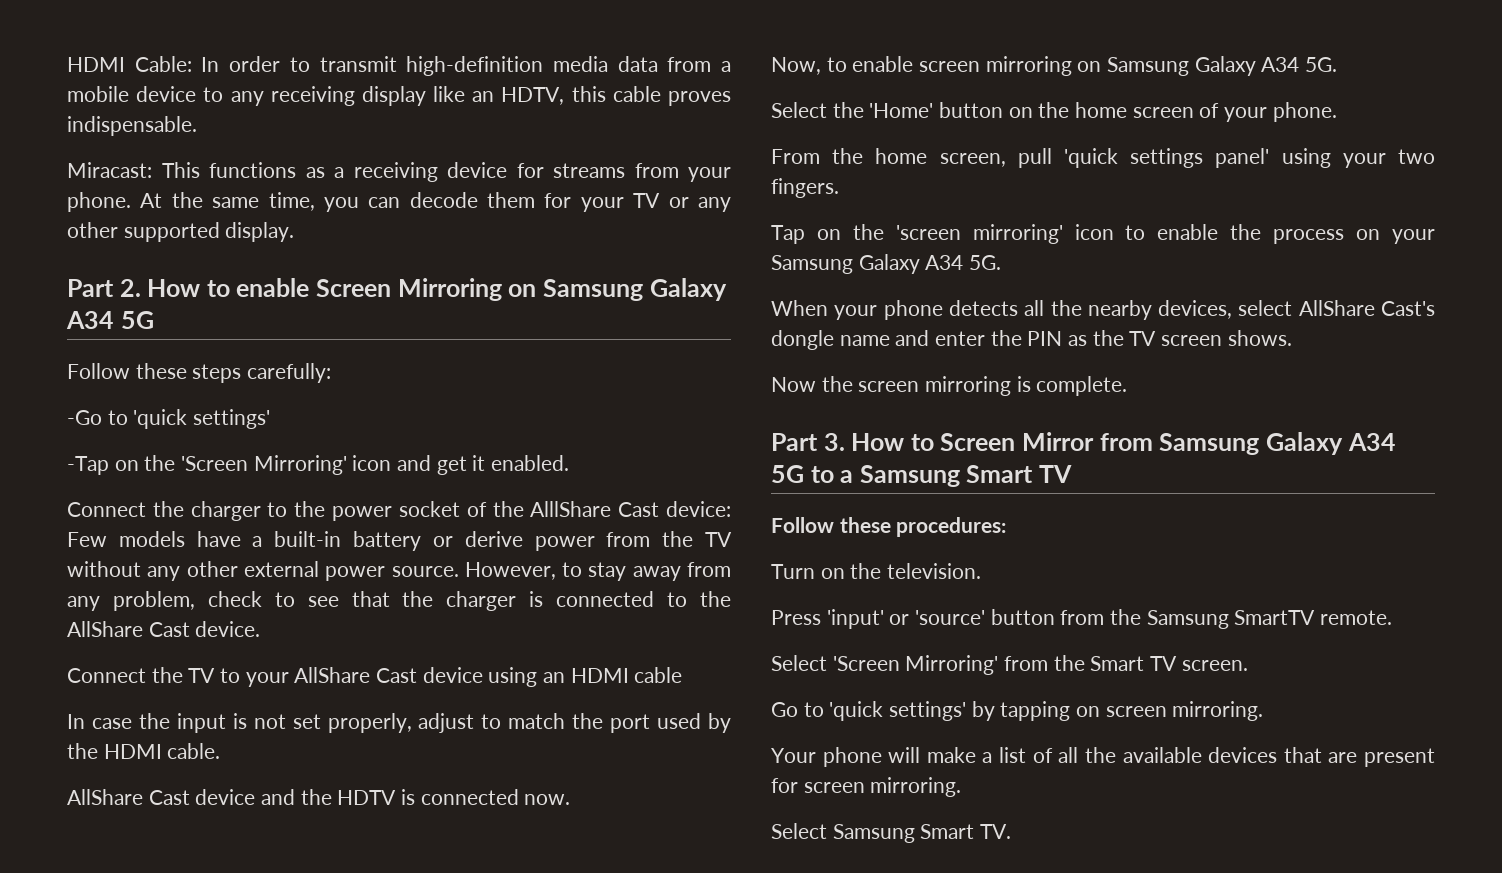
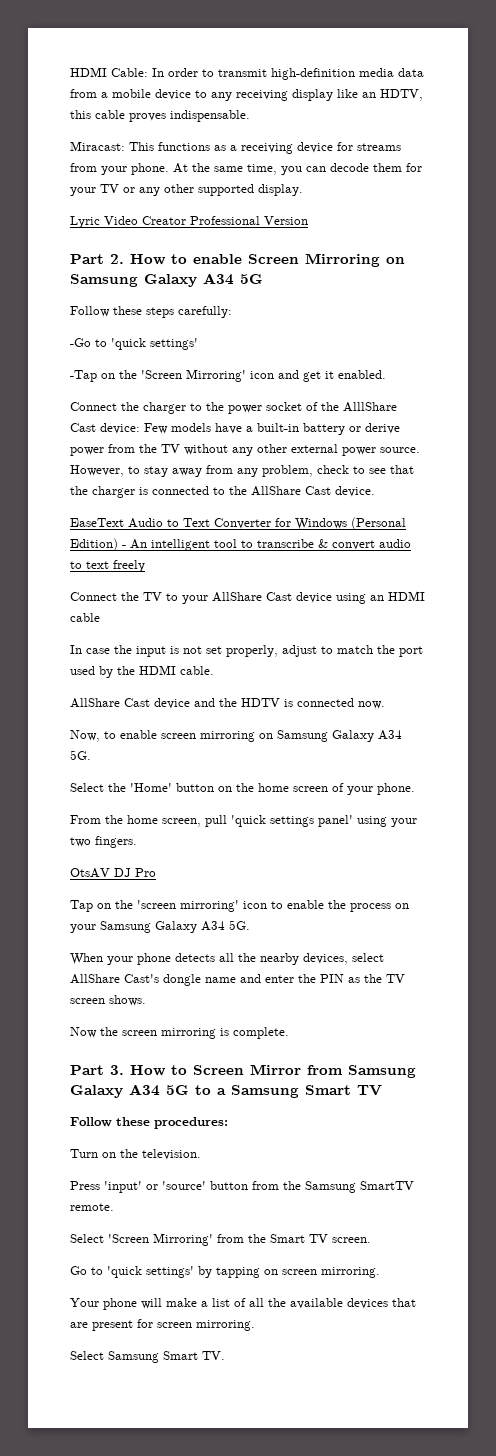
(295, 232) none -> [70,216,308,228] // Lyric Video Creator Professional Version
(261, 629) none -> [70,517,406,530] [70,538,411,551] [70,560,145,572] // EaseText Audio to Text Converter for Windows (Personal Edition) - An intelligent tool to transcribe & convert audio to text freely
(839, 188) none -> [70,868,156,878] // OtsAV DJ Pro

